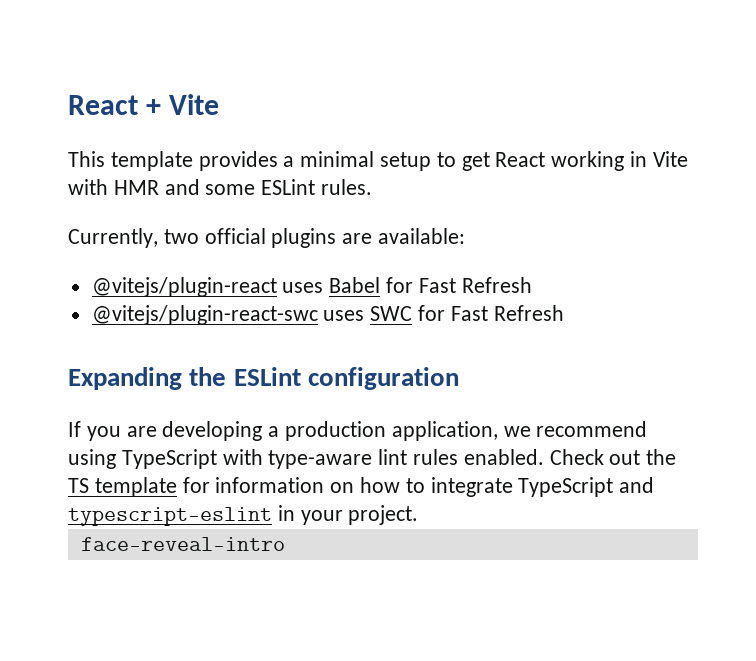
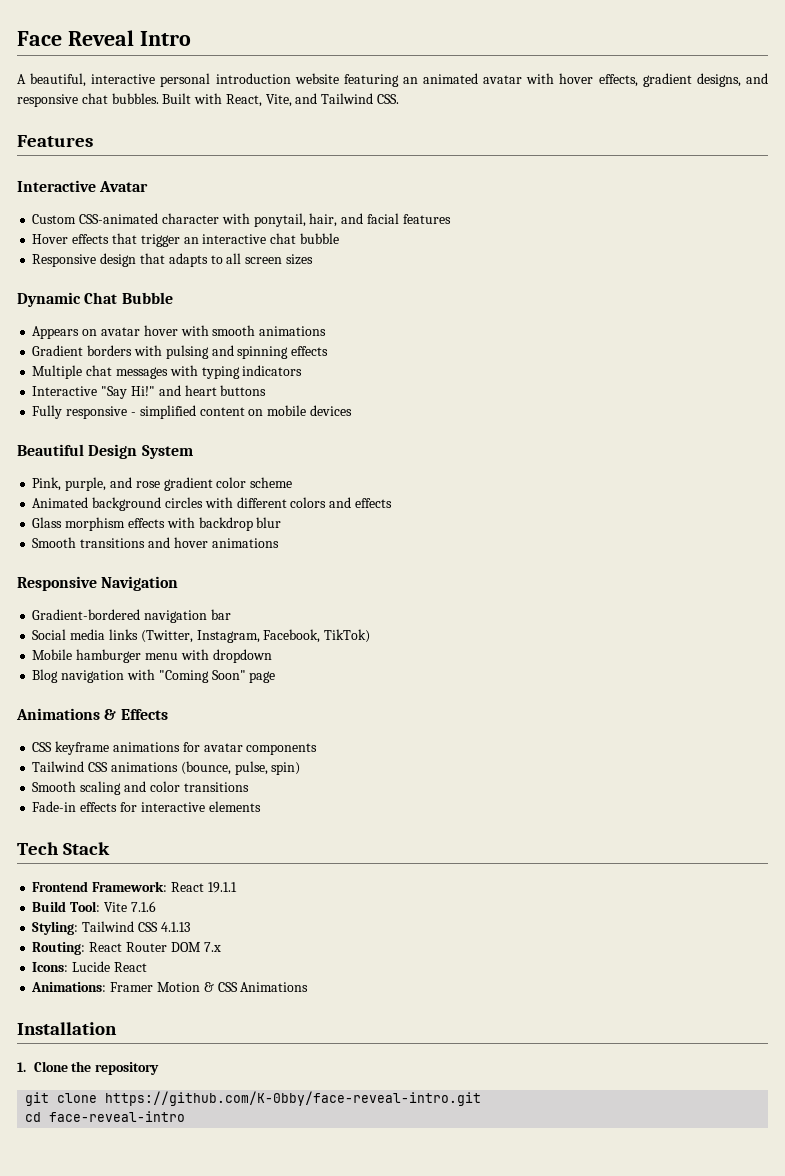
[68,94,220,115] [68,151,688,171] [68,179,373,195] [68,228,466,248] [91,277,532,297] [91,305,564,325] [68,367,459,390] [68,421,648,441] [68,449,677,469] [68,477,655,497] [68,505,419,526] React + Vite // This template provides a minimal setup to get React working in Vite with HMR and some ESLint rules. // Currently, two official plugins are available: // @vitejs/plugin-react uses Babel for Fast Refresh // @vitejs/plugin-react-swc uses SWC for Fast Refresh // Expanding the ESLint configuration // If you are developing a production application, we recommend using TypeScript with type-aware lint rules enabled. Check out the TS template for information on how to integrate TypeScript and typescript-eslint in your project. // -> [17,30,191,46] [17,73,768,87] [17,93,400,107] [17,135,93,147] [17,180,149,192] [32,213,451,227] [32,233,339,247] [32,253,313,267] [17,292,173,307] [32,325,327,339] [32,345,329,359] [32,365,303,379] [32,385,267,399] [32,405,352,419] [17,444,193,459] [32,477,293,491] [32,497,392,511] [32,517,282,531] [32,537,279,548] [17,576,179,591] [32,609,231,623] [32,629,371,643] [32,649,272,663] [32,669,276,683] [16,708,168,720] [32,741,318,755] [32,761,301,775] [32,781,249,795] [32,801,261,812] [17,842,111,855] [32,881,237,893] [32,901,156,912] [32,921,190,935] [32,942,221,955] [32,961,147,972] [31,982,309,992] [17,1022,117,1035] [17,1061,160,1075] [25,1091,482,1106] [25,1112,42,1122] Face Reveal Intro // A beautiful, interactive personal introduction website featuring an animated avatar with hover effects, gradient designs, and responsive chat bubbles. Built with React, Vite, and Tailwind CSS. // Features // Interactive Avatar // Custom CSS-animated character with ponytail, hair, and facial features // Hover effects that trigger an interactive chat bubble // Responsive design that adapts to all screen sizes // Dynamic Chat Bubble // Appears on avatar hover with smooth animations // Gradient borders with pulsing and spinning effects // Multiple chat messages with typing indicators // Interactive "Say Hi!" and heart buttons // Fully responsive - simplified content on mobile devices // Beautiful Design System // Pink, purple, and rose gradient color scheme // Animated background circles with different colors and effects // Glass morphism effects with backdrop blur // Smooth transitions and hover animations // Responsive Navigation // Gradient-bordered navigation bar // Social media links (Twitter, Instagram, Facebook, TikTok) // Mobile hamburger menu with dropdown // Blog navigation with "Coming Soon" page // Animations & Effects // CSS keyframe animations for avatar components // Tailwind CSS animations (bounce, pulse, spin) // Smooth scaling and color transitions // Fade-in effects for interactive elements // Tech Stack // Frontend Framework: React 19.1.1 // Build Tool: Vite 7.1.6 // Styling: Tailwind CSS 4.1.13 // Routing: React Router DOM 7.x // Icons: Lucide React // Animations: Framer Motion & CSS Animations // Installation // 1. Clone the repository // git clone https://github.com/K-0bby/face-reveal-intro.git // cd

